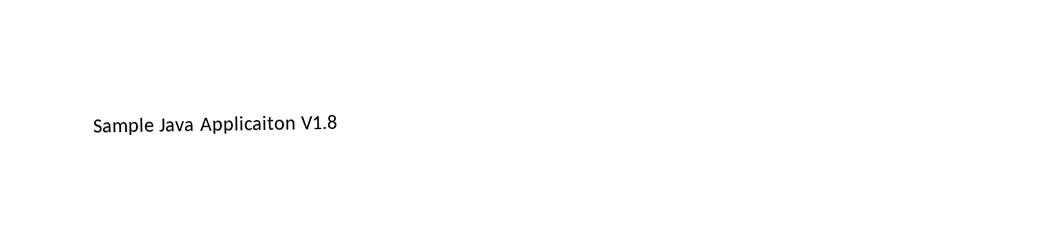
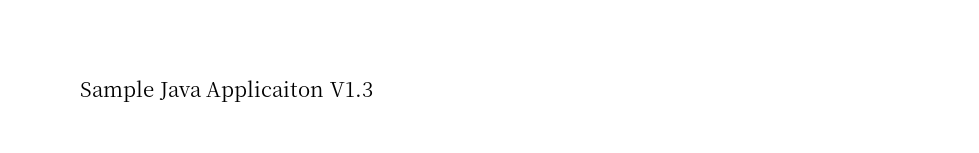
[300,114,339,130] V1.8 -> [329,82,373,97] V1.3

